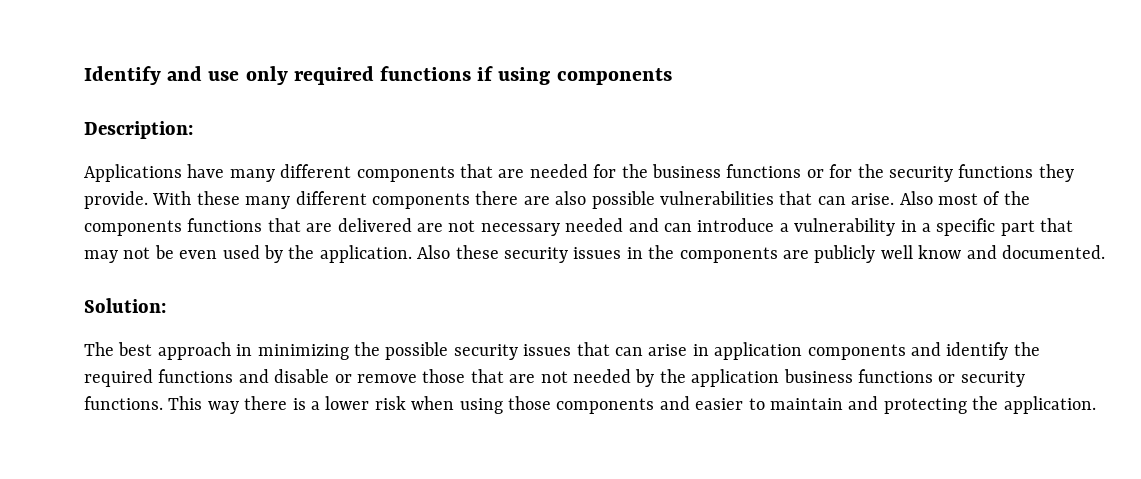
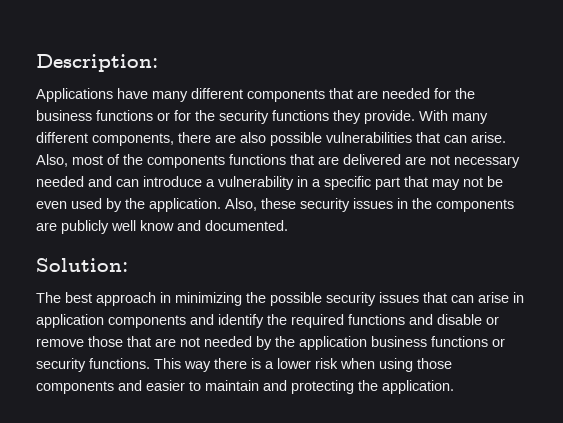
[84,66,672,85] Identify and use only required functions if using components // -> (36, 63) none
[196,191,470,209] these many different components -> [452,113,488,124] [36,132,174,146] many different components,
[899,191,933,205] Also -> [36,154,68,167] Also,
[417,245,451,259] Also -> [225,198,257,211] Also,

